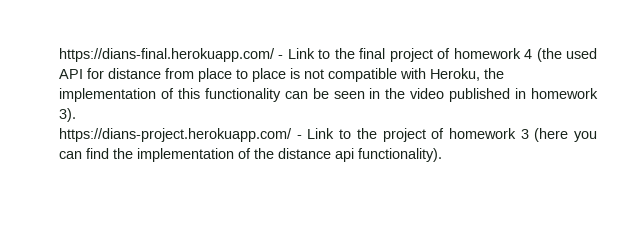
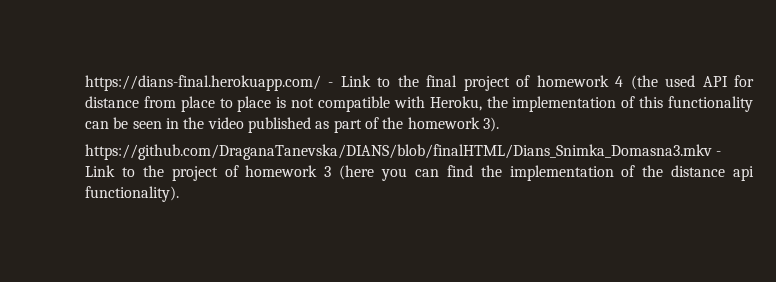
[515,88,527,99] in -> [315,117,404,133] as part of the
[59,128,292,142] https://dians-project.herokuapp.com/ -> [85,144,712,160] https://github.com/DraganaTanevska/DIANS/blob/finalHTML/Dians_Snimka_Domasna3.mkv

